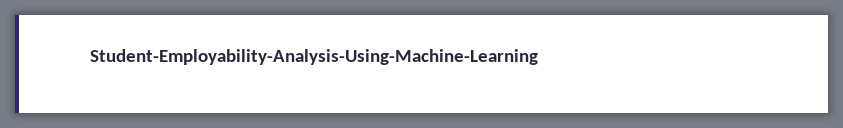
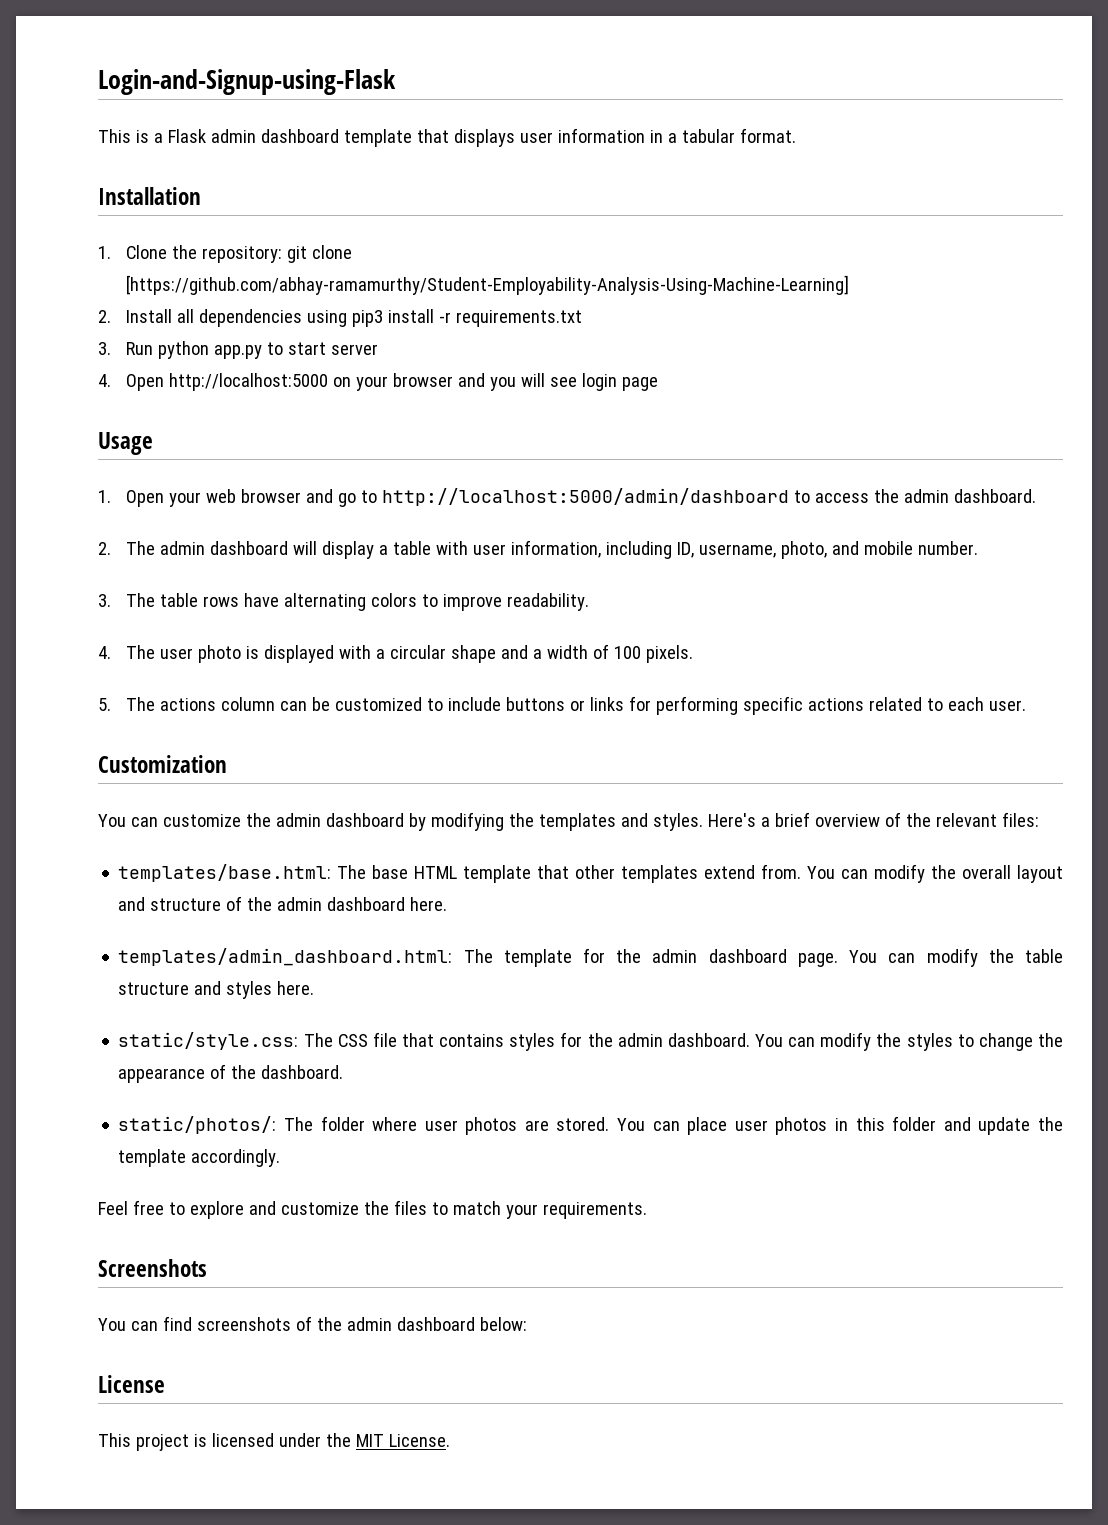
[90,49,538,65] Student-Employability-Analysis-Using-Machine-Learning -> [98,69,396,95] [98,128,796,147] [98,187,201,205] [98,245,352,263] [125,275,849,295] [98,309,582,327] [98,341,378,359] [98,373,658,391] [98,432,153,455] [98,488,1036,507] [98,540,978,559] [98,593,589,611] [98,644,693,663] [98,696,1026,715] [98,755,227,773] [98,812,1039,831] [118,864,1064,883] [118,896,448,911] [118,948,1063,967] [118,981,315,999] [118,1032,1064,1051] [118,1064,344,1083] [118,1116,1063,1135] [118,1149,281,1167] [98,1200,647,1219] [98,1259,207,1277] [98,1316,527,1331] [98,1375,165,1393] [98,1433,450,1451] Login-and-Signup-using-Flask // This is a Flask admin dashboard template that displays user information in a tabular format. // Installation // 1. Clone the repository: git clone [https://github.com/abhay-ramamurthy/Student-Employability-Analysis-Using-Machine-Learning] // 2. Install all dependencies using pip3 install -r requirements.txt // 3. Run python app.py to start server // 4. Open http://localhost:5000 on your browser and you will see login page // Usage // 1. Open your web browser and go to http://localhost:5000/admin/dashboard to access the admin dashboard. // 2. The admin dashboard will display a table with user information, including ID, username, photo, and mobile number. // 3. The table rows have alternating colors to improve readability. // 4. The user photo is displayed with a circular shape and a width of 100 pixels. // 5. The actions column can be customized to include buttons or links for performing specific actions related to each user. // Customization // You can customize the admin dashboard by modifying the templates and styles. Here's a brief overview of the relevant files: // templates/base.html: The base HTML template that other templates extend from. You can modify the overall layout and structure of the admin dashboard here. // templates/admin_dashboard.html: The template for the admin dashboard page. You can modify the table structure and styles here. // static/style.css: The CSS file that contains styles for the admin dashboard. You can modify the styles to change the appearance of the dashboard. // static/photos/: The folder where user photos are stored. You can place user photos in this folder and update the template accordingly. // Feel free to explore and customize the files to match your requirements. // Screenshots // You can find screenshots of the admin dashboard below: // License // This project is licensed under the MIT License.

